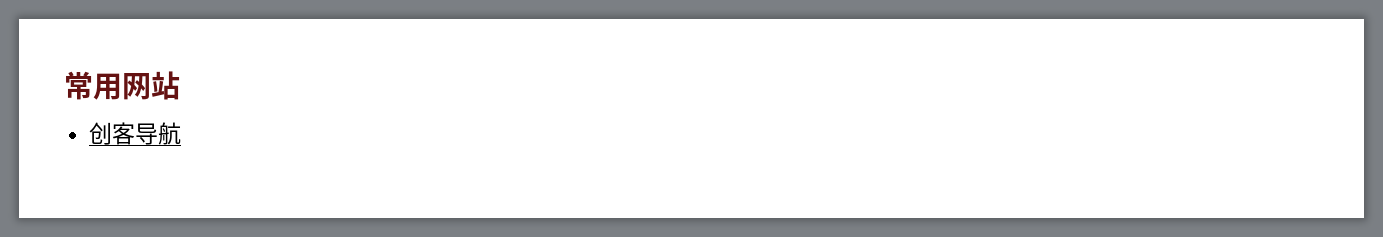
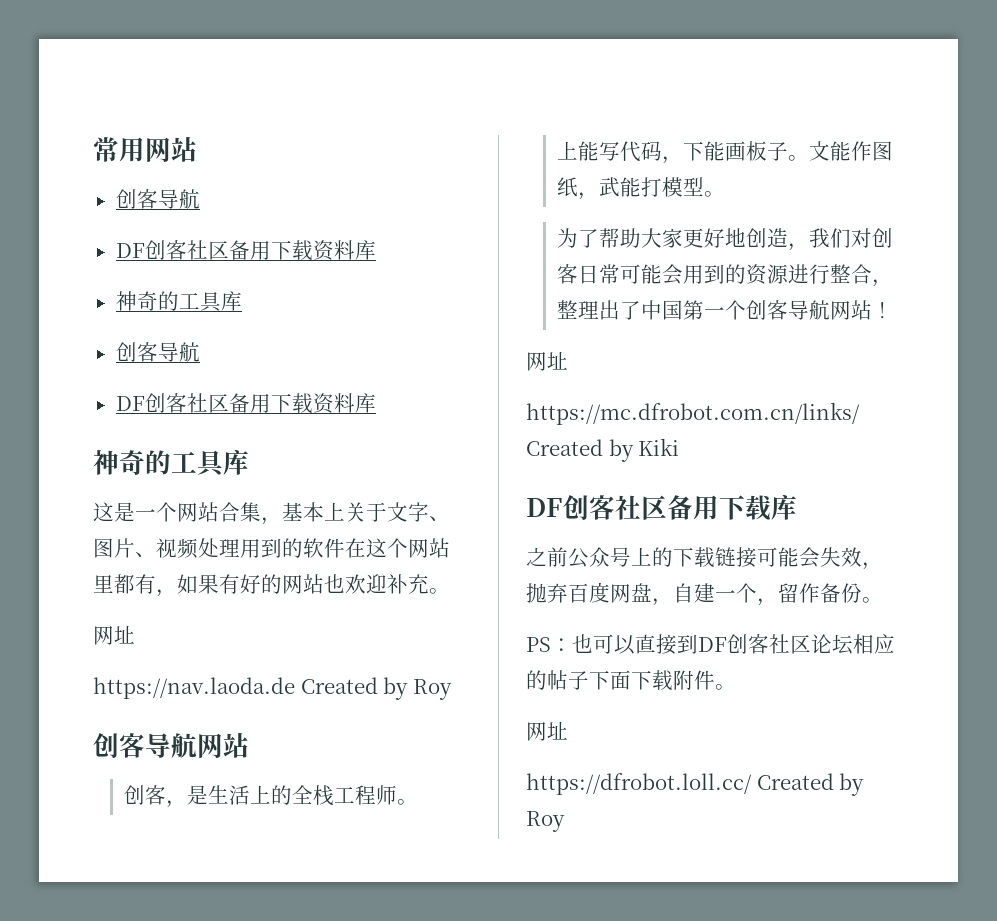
(182, 133) none -> [115,240,376,261] [115,291,242,312] [115,342,200,362] [115,393,376,414] [93,449,249,477] [93,502,450,525] [93,538,450,559] [93,574,450,597] [93,625,135,645] [93,677,452,700] [93,732,249,758] [123,785,418,808] [556,141,893,164] [556,177,725,200] [556,228,893,251] [556,264,893,287] [556,300,893,320] [526,351,568,371] [526,402,860,425] [526,438,680,462] [526,494,797,521] [526,547,883,570] [526,582,883,606] [526,634,895,655] [526,670,736,691] [526,721,568,741] [526,773,865,796] [526,811,565,832] // DF创客社区备用下载资料库 // 神奇的工具库 // 创客导航 // DF创客社区备用下载资料库 // 神奇的工具库 // 这是一个网站合集，基本上关于文字、图片、视频处理用到的软件在这个网站里都有，如果有好的网站也欢迎补充。 // 网址 // https://nav.laoda.de Created by Roy // 创客导航网站 // 创客，是生活上的全栈工程师。 // 上能写代码，下能画板子。文能作图纸，武能打模型。 // 为了帮助大家更好地创造，我们对创客日常可能会用到的资源进行整合，整理出了中国第一个创客导航网站！ // 网址 // https://mc.dfrobot.com.cn/links/ Created by Kiki // DF创客社区备用下载库 // 之前公众号上的下载链接可能会失效，抛弃百度网盘，自建一个，留作备份。 // PS：也可以直接到DF创客社区论坛相应的帖子下面下载附件。 // 网址 // https://dfrobot.loll.cc/ Created by Roy

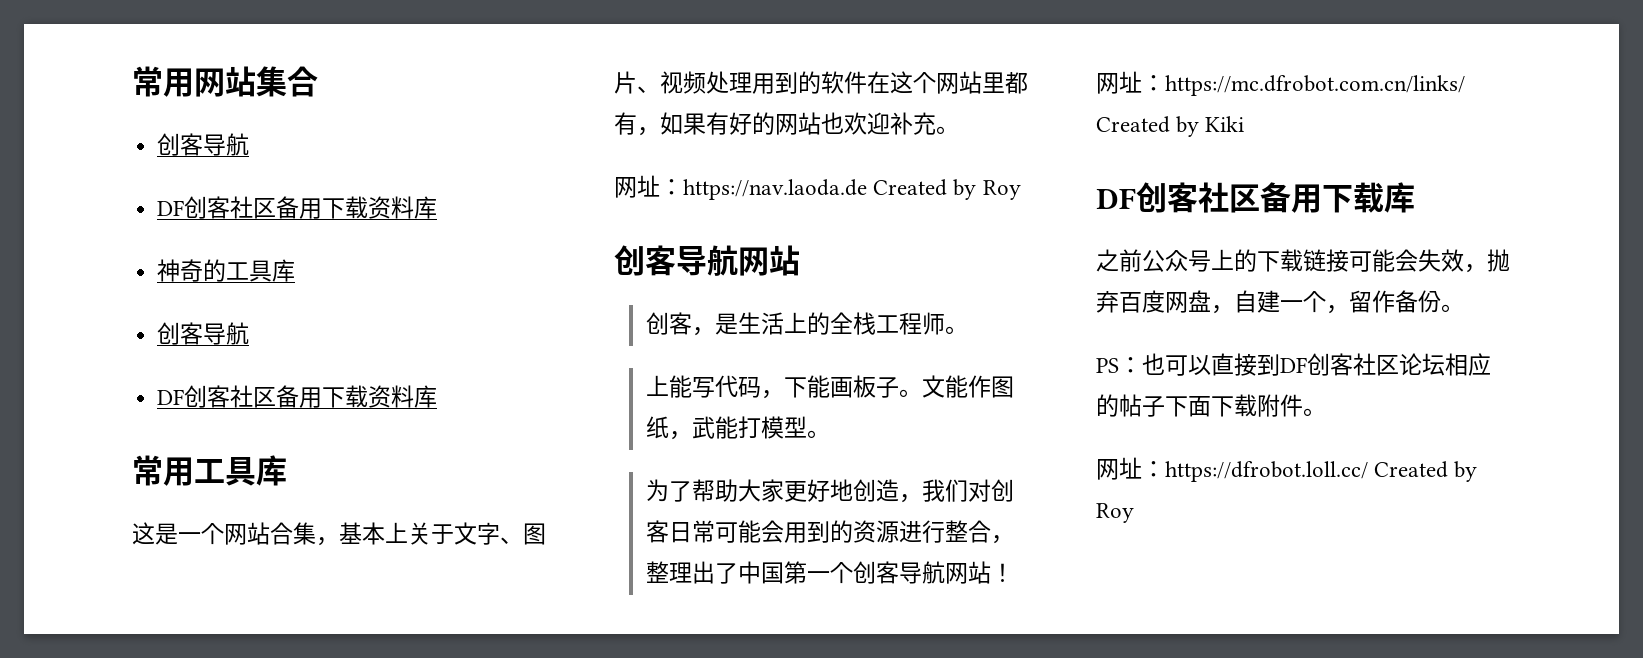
(197, 149) none -> [256,66,318,97] 集合
[93,450,171,475] 神奇的 -> [132,455,194,486] 常用
(135, 634) // -> [660,179,683,195] ：
(568, 360) // -> [1142,75,1165,91] ：
(568, 730) // -> [1142,461,1165,477] ：

